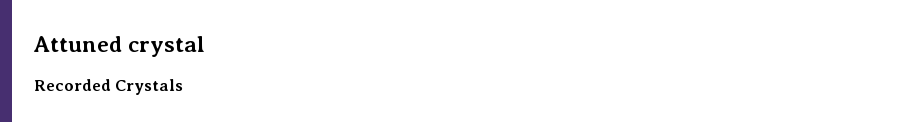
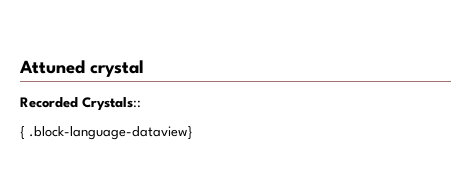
[115,79,184,95] Crystals -> [82,97,141,111] [20,126,193,140] Crystals:: // { .block-language-dataview}

